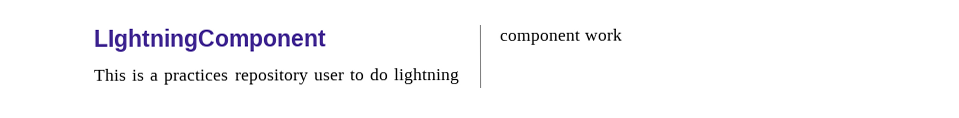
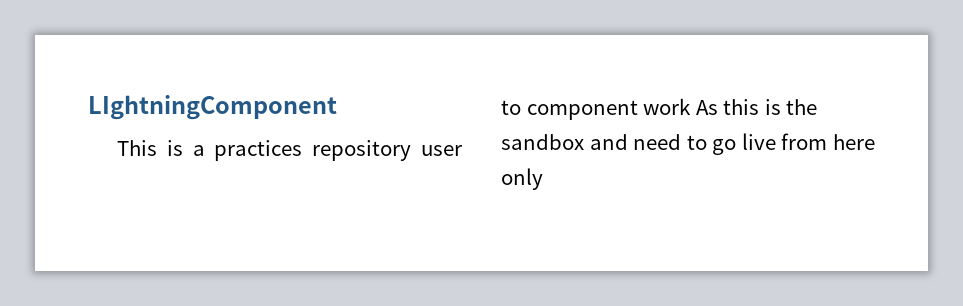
[369,68,460,85] [499,28,622,45] do lightning component work -> [526,98,818,120] [501,133,875,155] [501,168,543,190] component work As this is the sandbox and need to go live from here only

